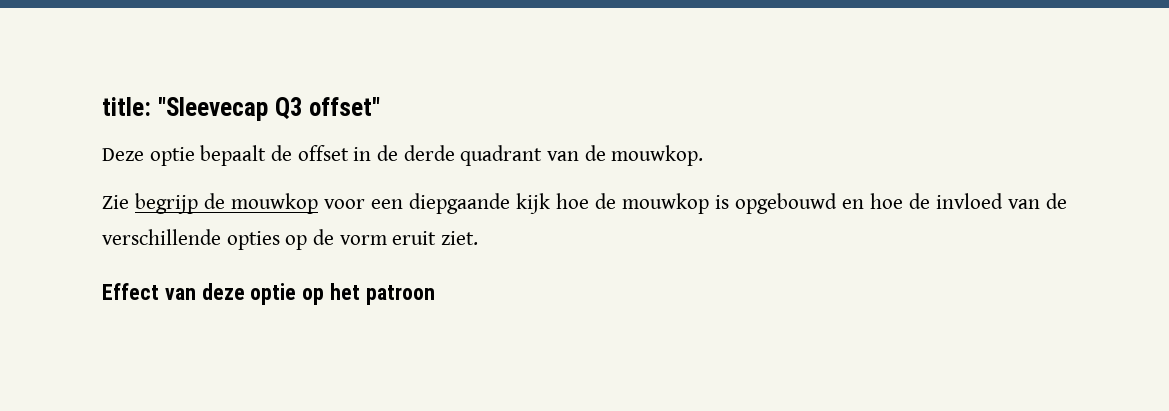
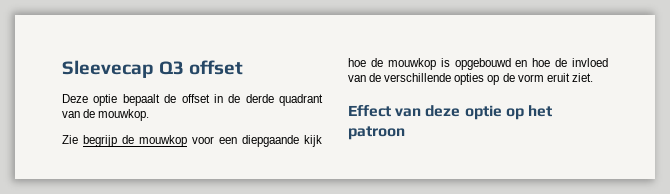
[102,97,381,121] title: "Sleevecap Q3 offset" -> [62,60,244,78] Sleevecap Q3 offset

